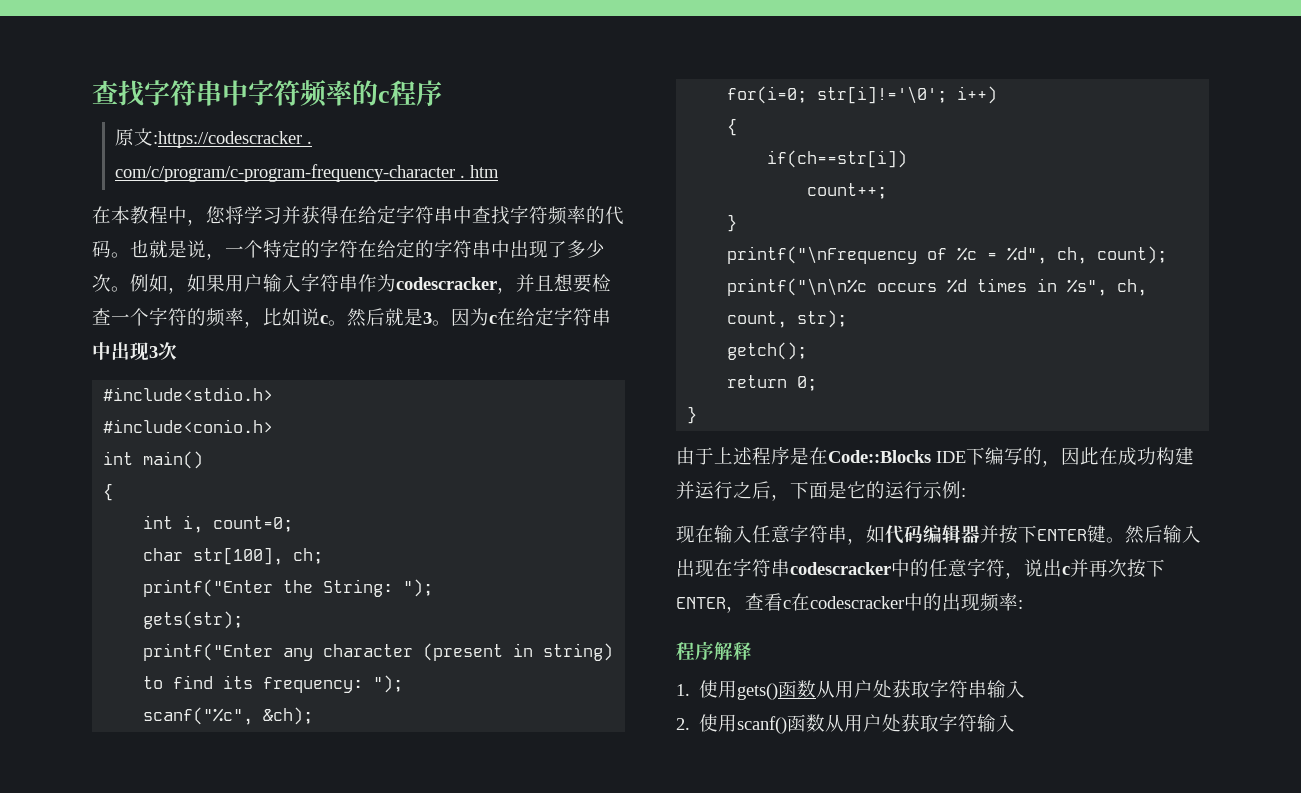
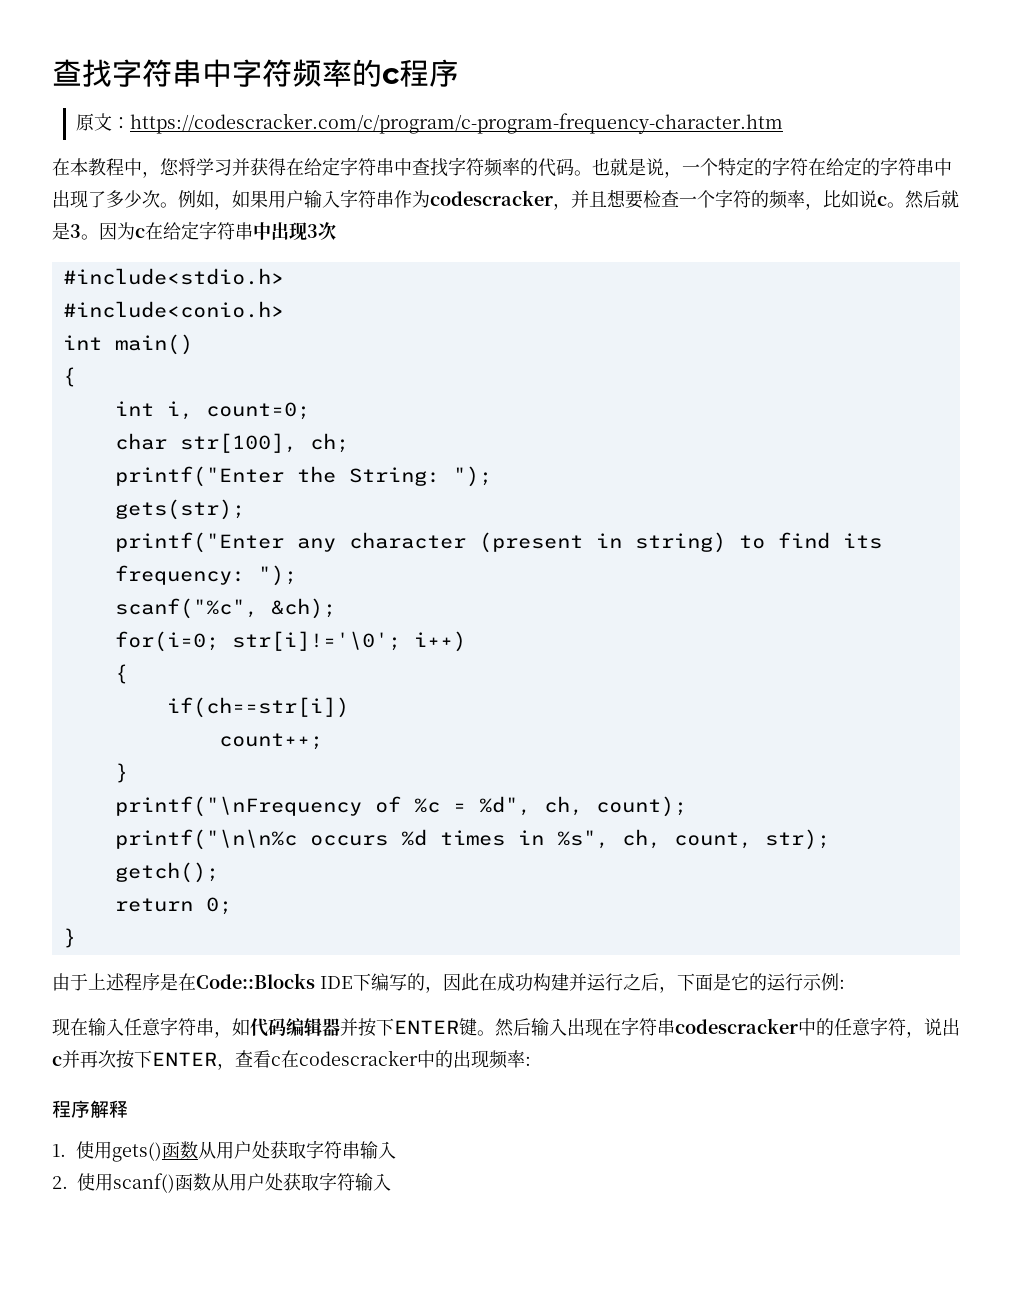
[152,131,312,148] [114,164,499,182] :https://codescracker . com/c/program/c-program-frequency-character . htm -> [112,113,784,134] ：https://codescracker.com/c/program/c-program-frequency-character.htm

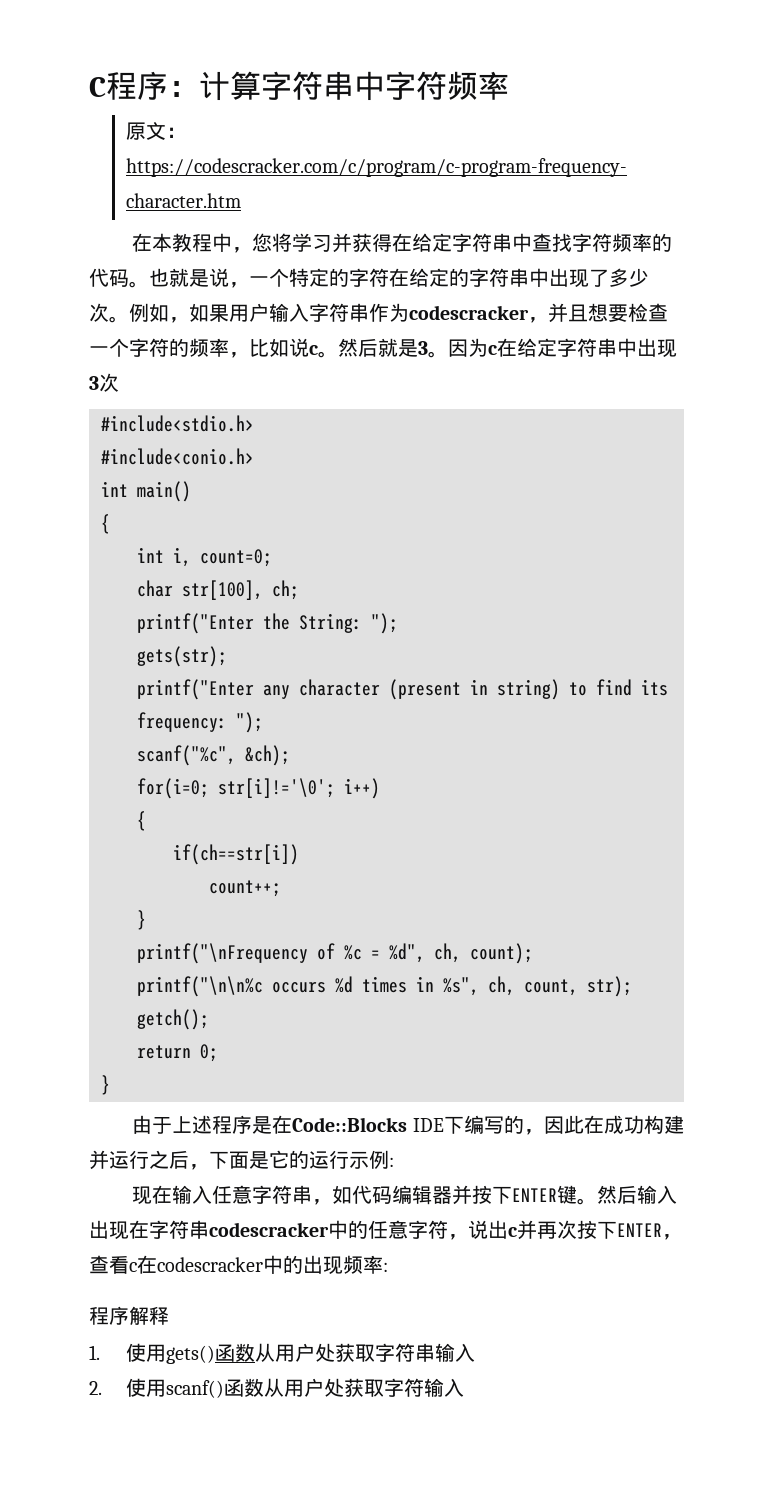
[52,59,112,87] 查找 -> [89,71,261,101] C程序：计算
[352,59,459,87] 的c程序 -> (509, 85) none

